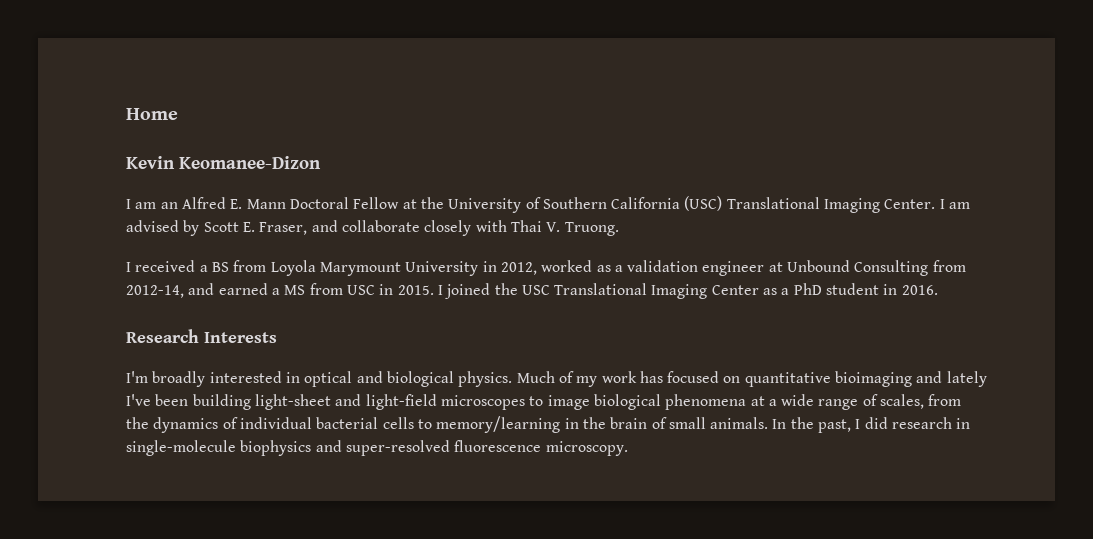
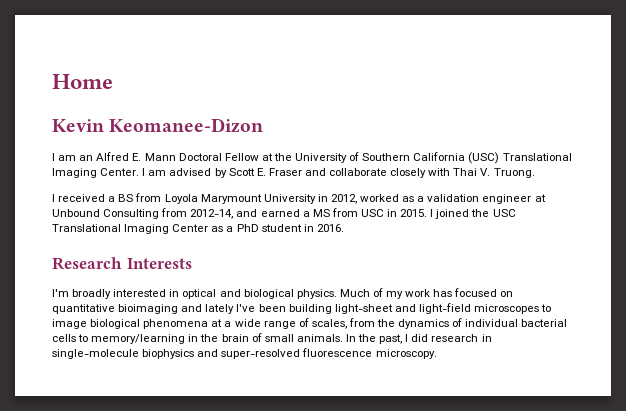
[259,222,308,235] Fraser, -> [268,168,302,176] Fraser

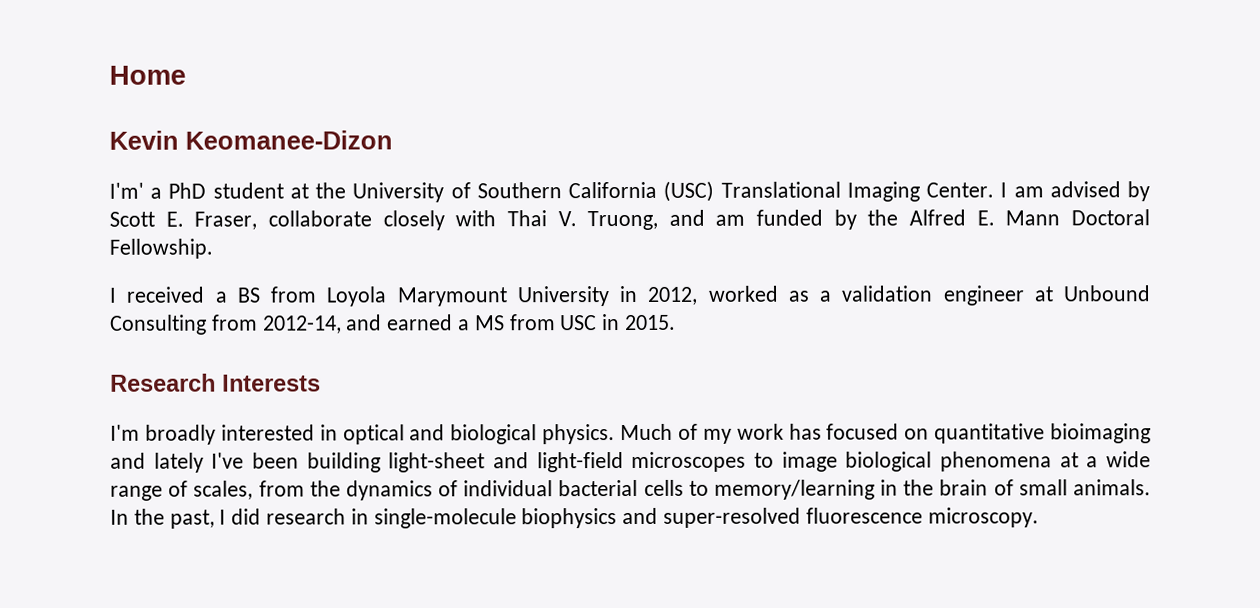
[52,152,259,161] I am an Alfred E. Mann Doctoral Fellow -> [109,182,284,199] I'm' a PhD student
[268,168,326,176] Fraser and -> [194,211,258,230] Fraser,
[493,168,535,178] Truong. -> [587,209,1150,231] [109,238,213,259] Truong, and am funded by the Alfred E. Mann Doctoral Fellowship.
[430,209,516,219] [52,224,344,234] I joined the USC Translational Imaging Center as a PhD student in 2016. -> (677, 322) none

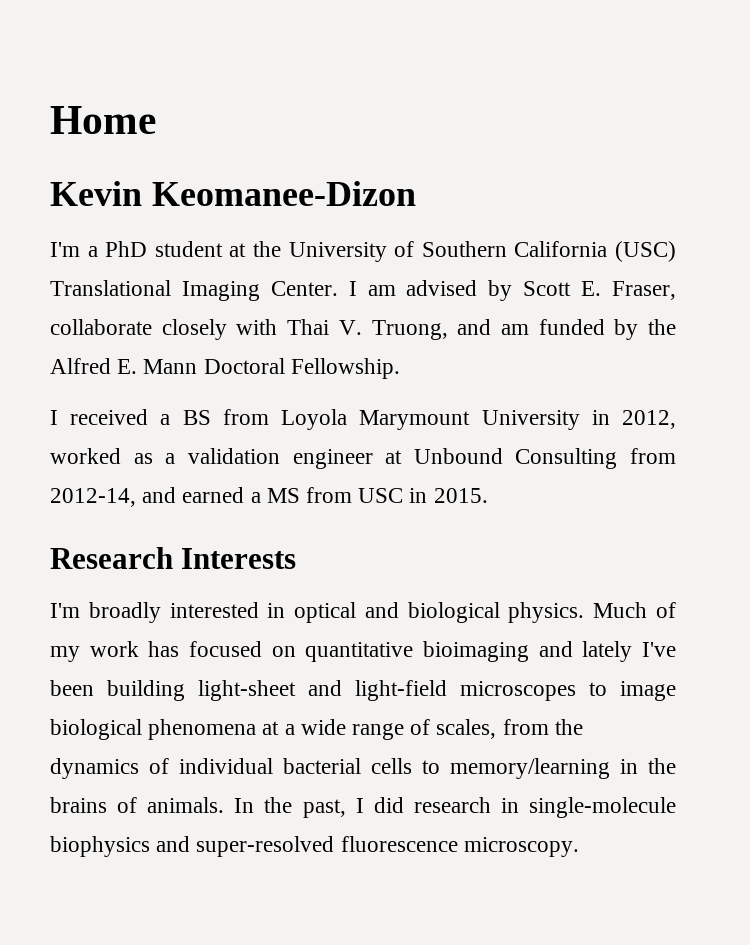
[109,182,144,199] I'm' -> [50,242,80,257] I'm
[939,479,1068,496] brain of small -> [50,797,138,813] brains of

